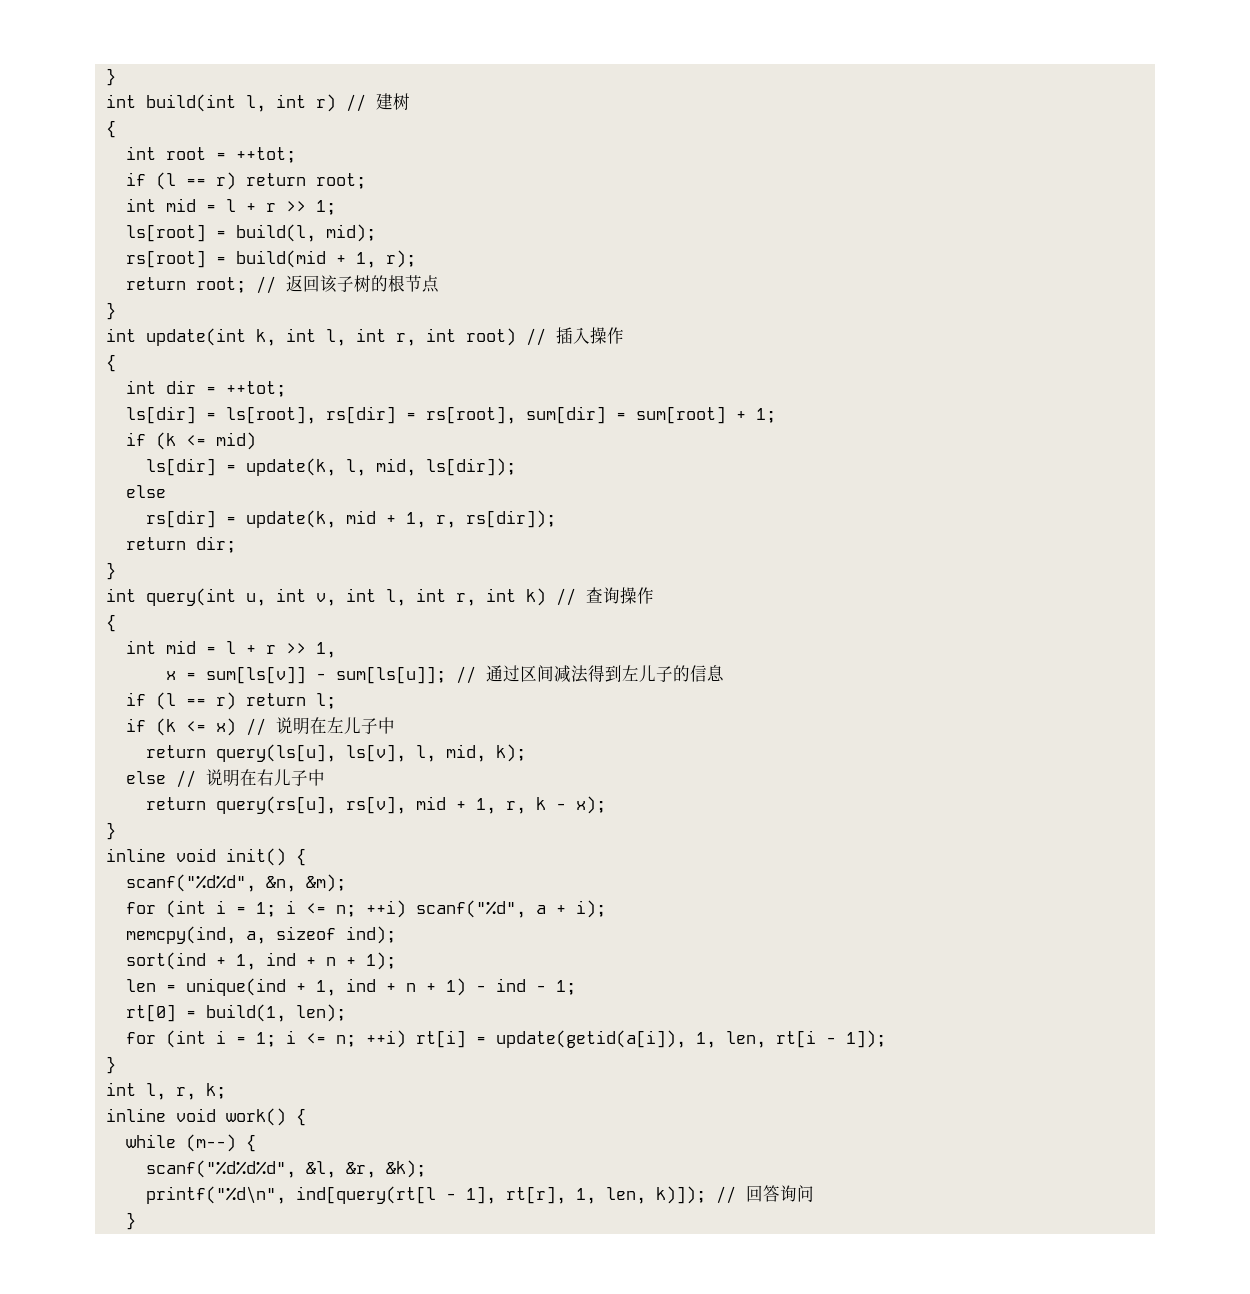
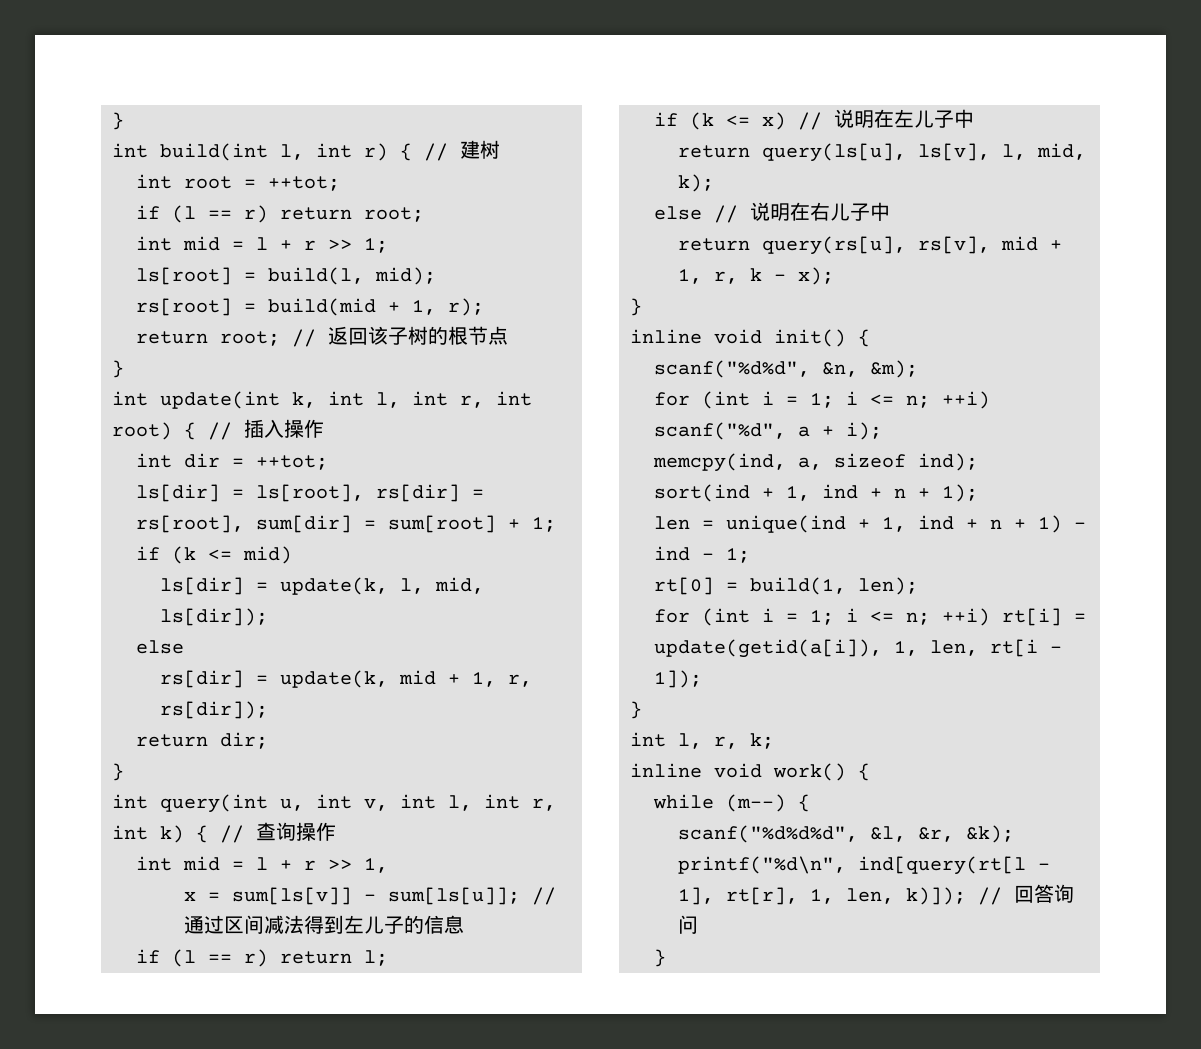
(336, 103) none -> [399,143,412,161] {
[105,120,116,138] // { -> (500, 149) none
(516, 337) none -> [183,422,196,440] {
[105,354,116,372] // { -> (324, 428) none
(546, 597) none -> [195,825,208,843] {
[105,614,116,632] // { -> (336, 831) none

